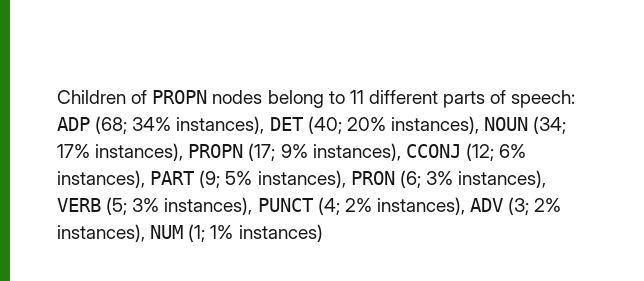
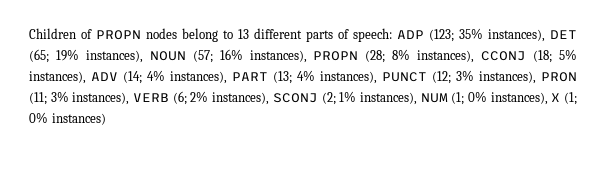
[349,90,364,104] 11 -> [238,29,249,39] 13
[95,116,567,134] [57,143,527,161] [57,170,253,188] (68; 34% instances), DET (40; 20% instances), NOUN (34; 17% instances), PROPN (17; 9% instances), CCONJ (12; 6% instances), PART (9; 5% -> [429,28,577,42] [29,49,577,63] [29,70,474,84] (123; 35% instances), DET (65; 19% instances), NOUN (57; 16% instances), PROPN (28; 8% instances), CCONJ (18; 5% instances), ADV (14; 4% instances), PART (13; 4% instances), PUNCT (12; 3%
[399,170,421,188] (6; -> [29,92,47,105] (11;
[106,197,562,215] [57,224,234,242] (5; 3% instances), PUNCT (4; 2% instances), ADV (3; 2% instances), NUM (1; 1% -> [172,91,577,105] [29,112,48,123] (6; 2% instances), SCONJ (2; 1% instances), NUM (1; 0% instances), X (1; 0%

